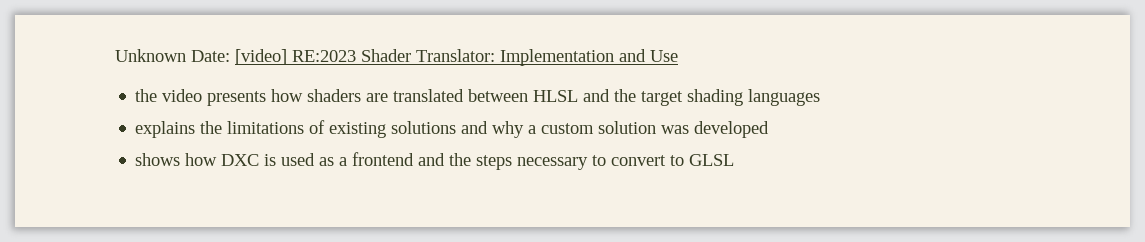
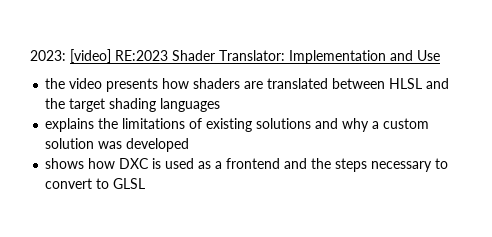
[115,49,230,62] Unknown Date: -> [30,50,66,61] 2023:

